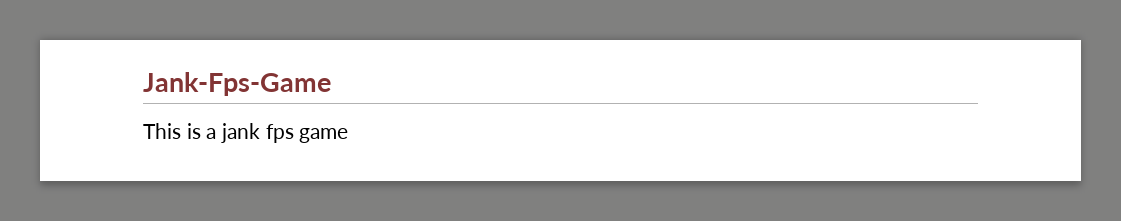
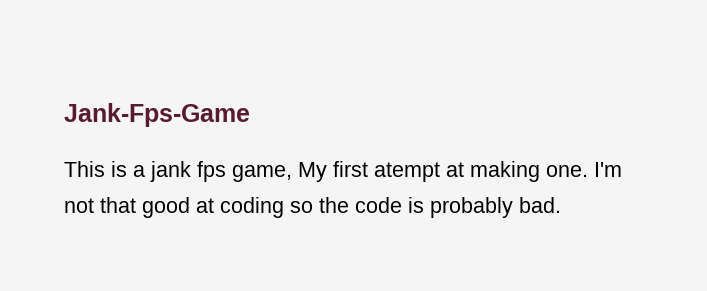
[299,128,349,143] game -> [232,161,622,182] [64,197,561,218] game, My first atempt at making one. I'm not that good at coding so the code is probably bad.

